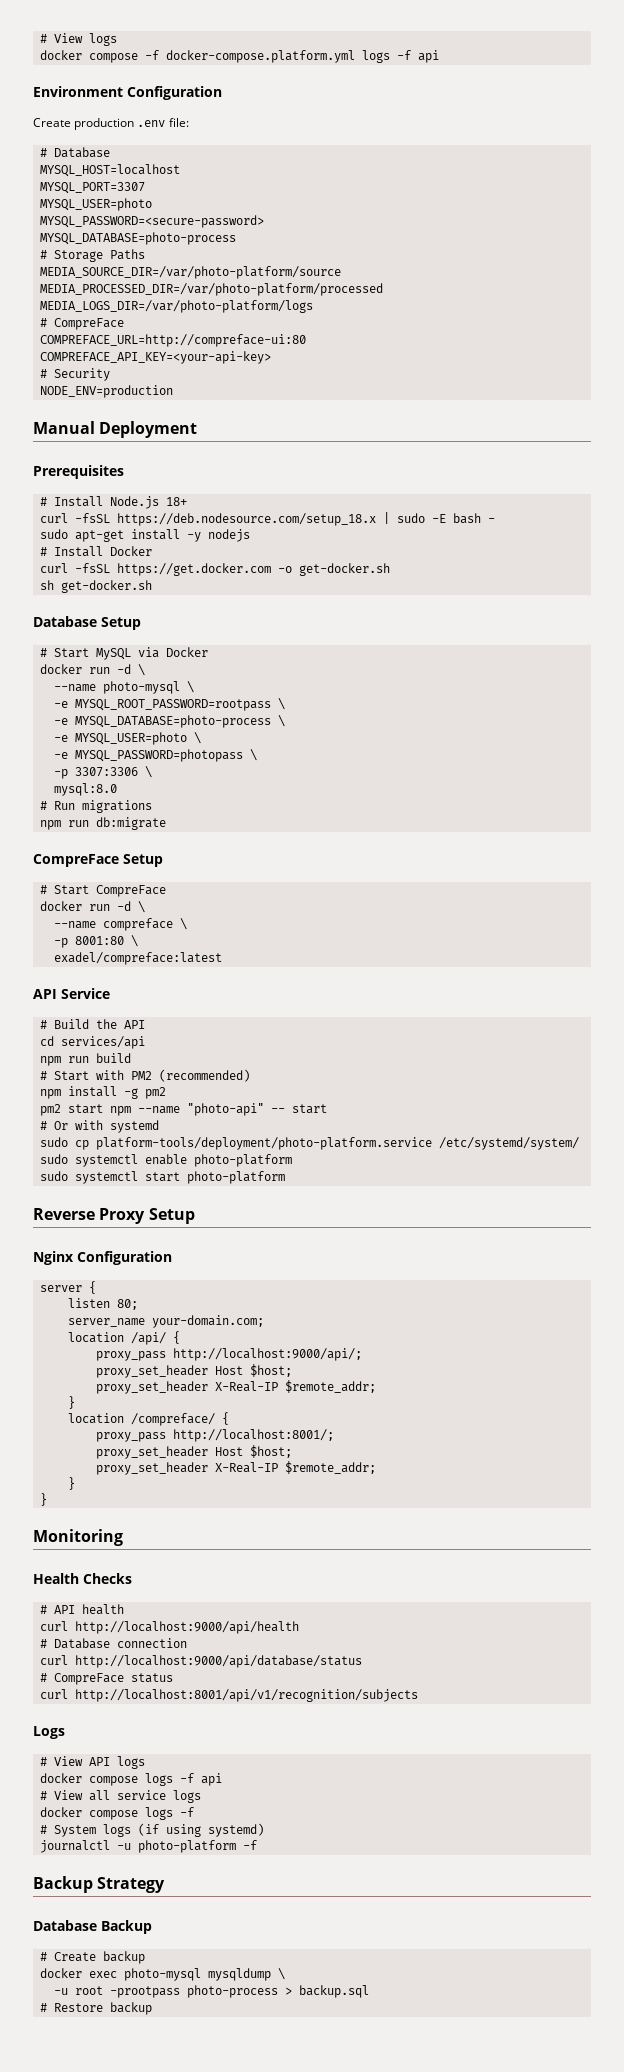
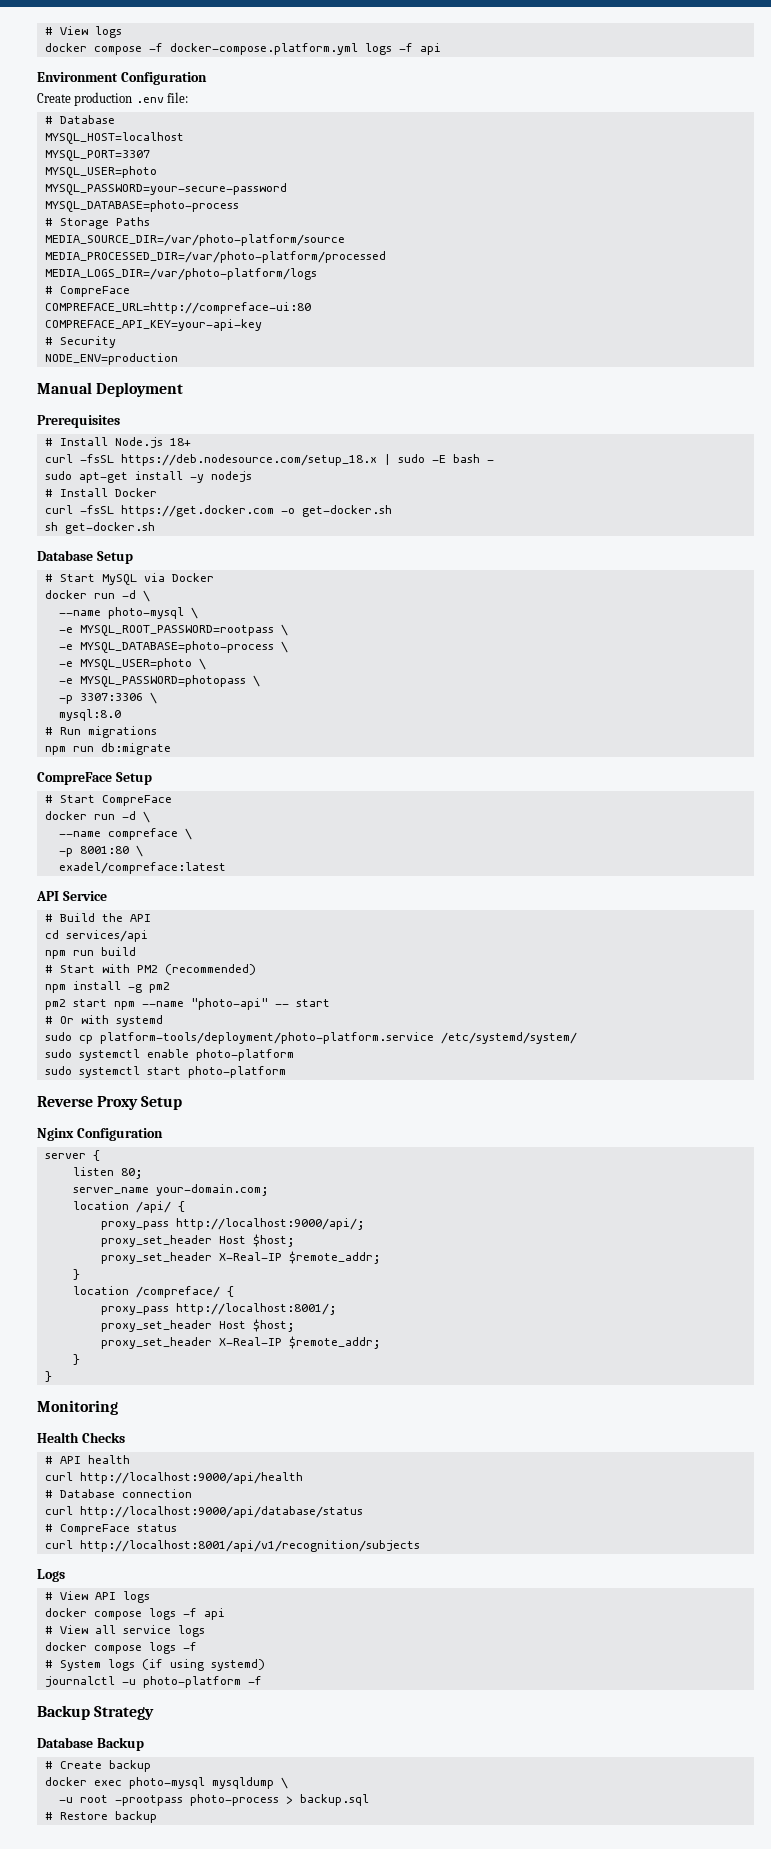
[40,215,265,228] MYSQL_PASSWORD=<secure-password> -> [44,183,287,195] MYSQL_PASSWORD=your-secure-password
[40,351,272,364] COMPREFACE_API_KEY=<your-api-key> -> [44,319,262,331] COMPREFACE_API_KEY=your-api-key

